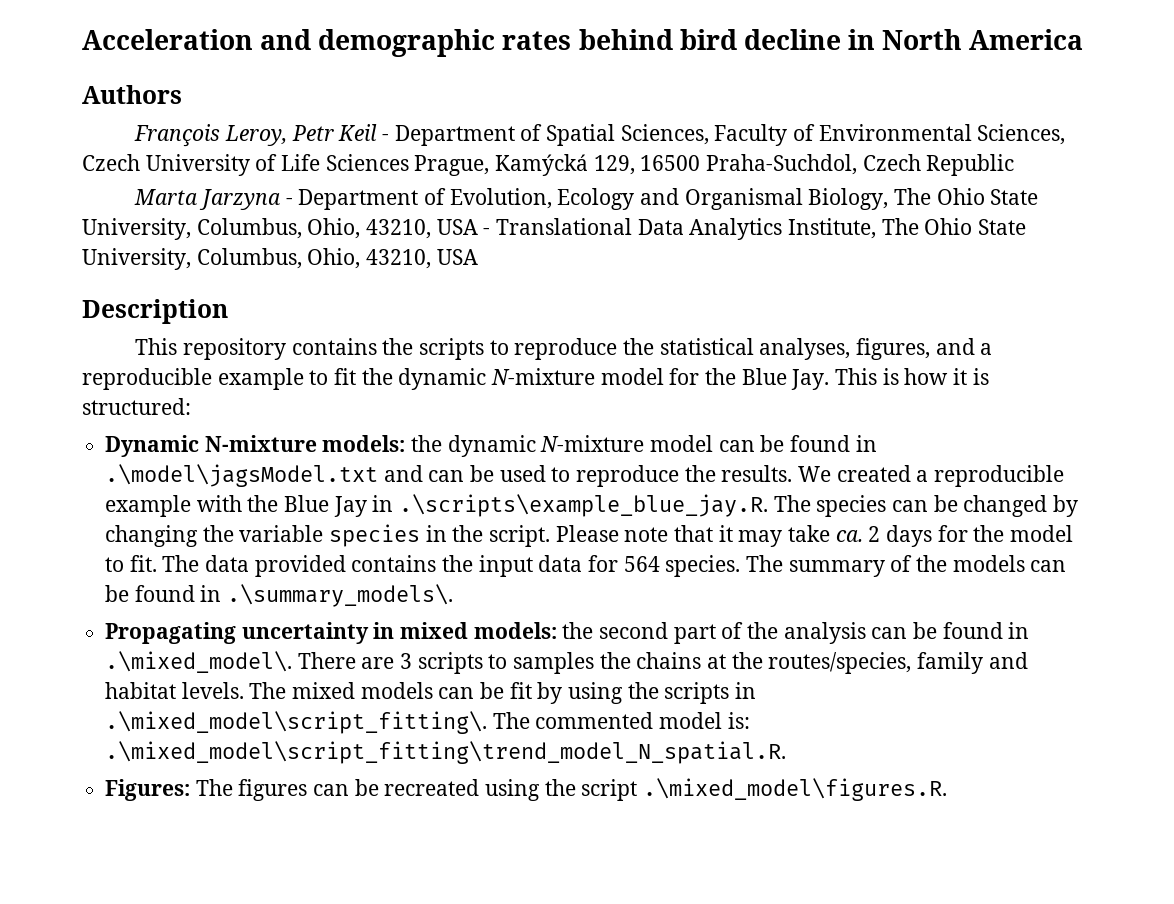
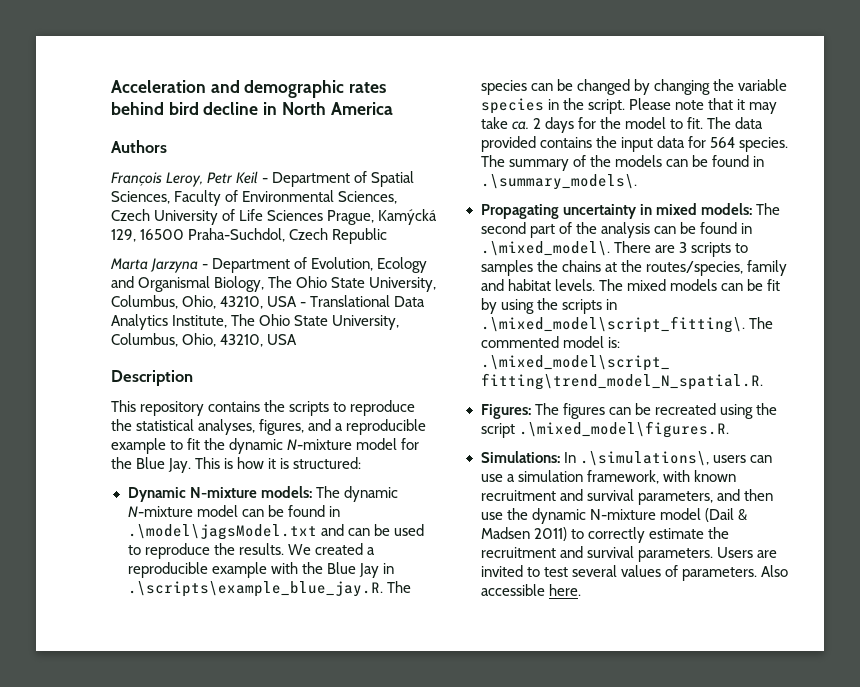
[411,435,443,452] the -> [315,486,340,498] The
[562,622,594,639] the -> [755,203,780,215] The
(948, 789) none -> [480,451,772,466] [480,470,736,484] [480,489,773,505] [480,508,747,524] [480,527,729,543] [480,546,777,562] [480,565,788,581] [480,584,581,596] // Simulations: In .\simulations\, users can use a simulation framework, with known recruitment and survival parameters, and then use the dynamic N-mixture model (Dail & Madsen 2011) to correctly estimate the recruitment and survival parameters. Users are invited to test several values of parameters. Also accessible here.

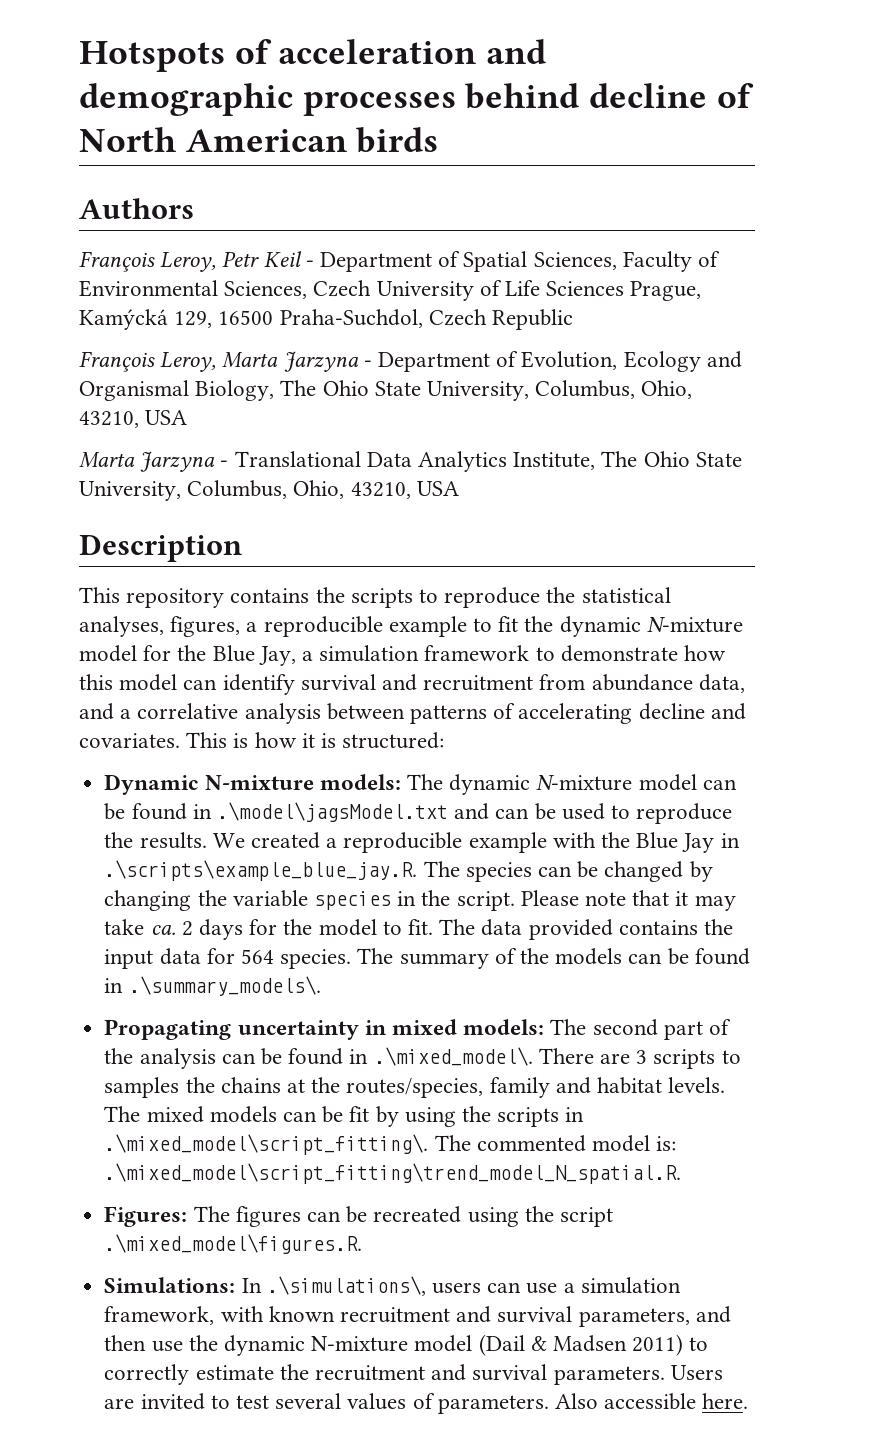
[111,80,387,98] [111,102,393,115] Acceleration and demographic rates behind bird decline in North America -> [79,39,547,72] [79,83,754,116] [79,127,439,153] Hotspots of acceleration and demographic processes behind decline of North American birds
(388, 236) none -> [79,351,217,372] François Leroy,
(298, 301) none -> [79,451,216,472] // Marta Jarzyna
[308,419,332,431] and -> (241, 626) none
[168,458,192,473] Jay. -> [258,645,727,666] [79,674,745,695] [79,703,746,724] [79,733,180,748] Jay, a simulation framework to demonstrate how this model can identify survival and recruitment from abundance data, and a correlative analysis between patterns of accelerating decline and covariates.

